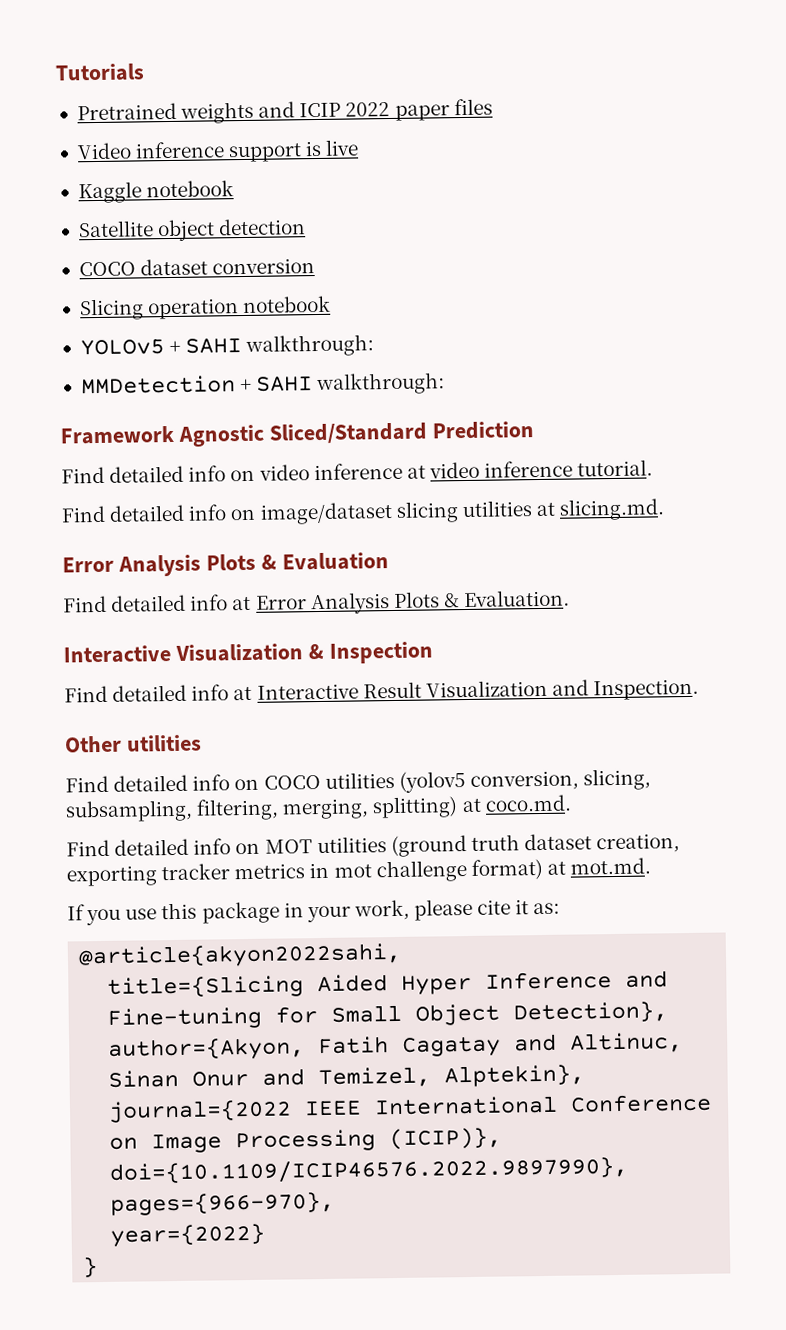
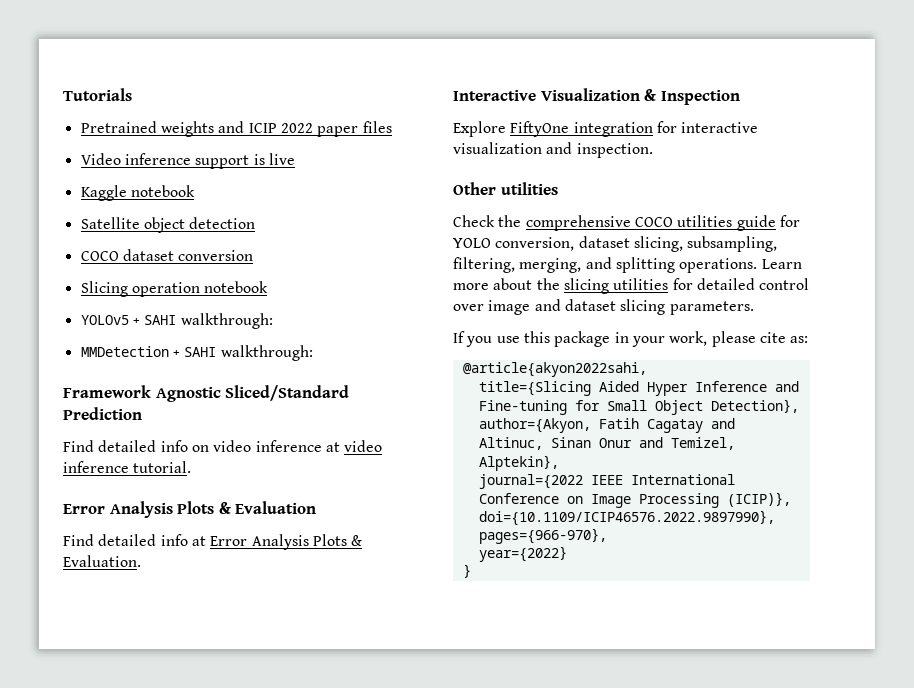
[61,498,666,525] // Find detailed info on image/dataset slicing utilities at slicing.md. -> (192, 467) none
[64,678,700,703] [64,734,202,753] [65,768,652,793] [65,794,571,823] [66,833,681,858] [66,857,652,887] Find detailed info at Interactive Result Visualization and Inspection. // Other utilities // Find detailed info on COCO utilities (yolov5 conversion, slicing, subsampling, filtering, merging, splitting) at coco.md. // Find detailed info on MOT utilities (ground truth dataset creation, exporting tracker metrics in mot challenge format) at mot.md. -> [453,121,759,137] [453,142,653,158] [453,182,558,195] [453,215,800,231] [453,236,778,252] [453,257,802,273] [453,278,810,294] [453,299,754,315] Explore FiftyOne integration for interactive visualization and inspection. // Other utilities // Check the comprehensive COCO utilities guide for YOLO conversion, dataset slicing, subsampling, filtering, merging, and splitting operations. Learn more about the slicing utilities for detailed control over image and dataset slicing parameters.
[515,899,530,915] it -> (786, 337) none

